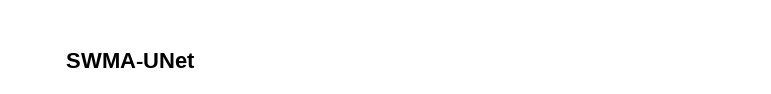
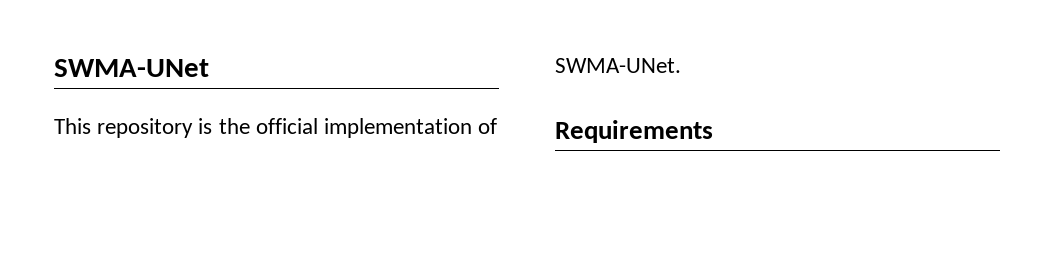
(195, 60) none -> [54,118,498,138] [555,58,681,73] [555,120,713,143] // This repository is the official implementation of SWMA-UNet. // Requirements

